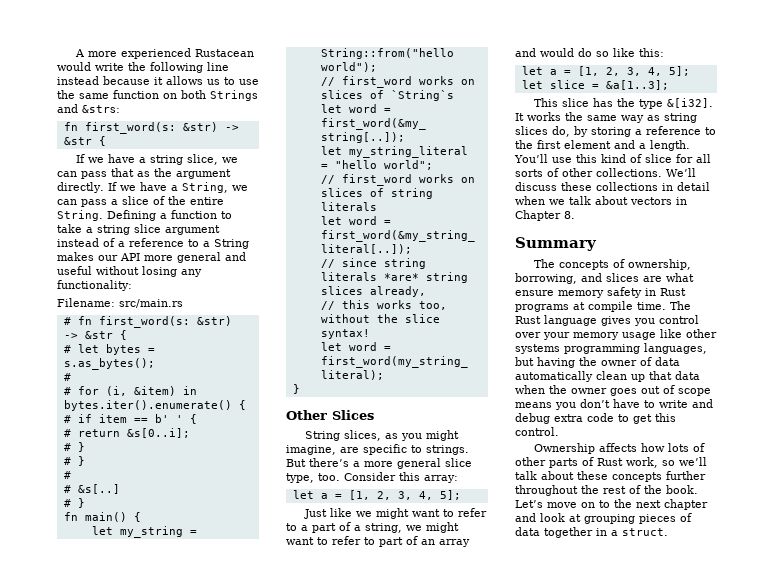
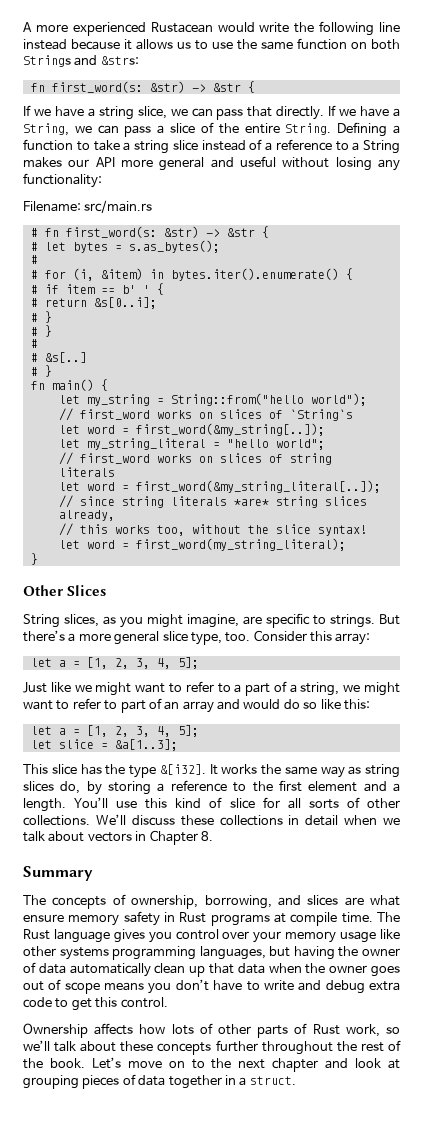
[137,168,231,179] as the argument -> (273, 111) none
[165,225,220,235] argument -> (198, 145) none

